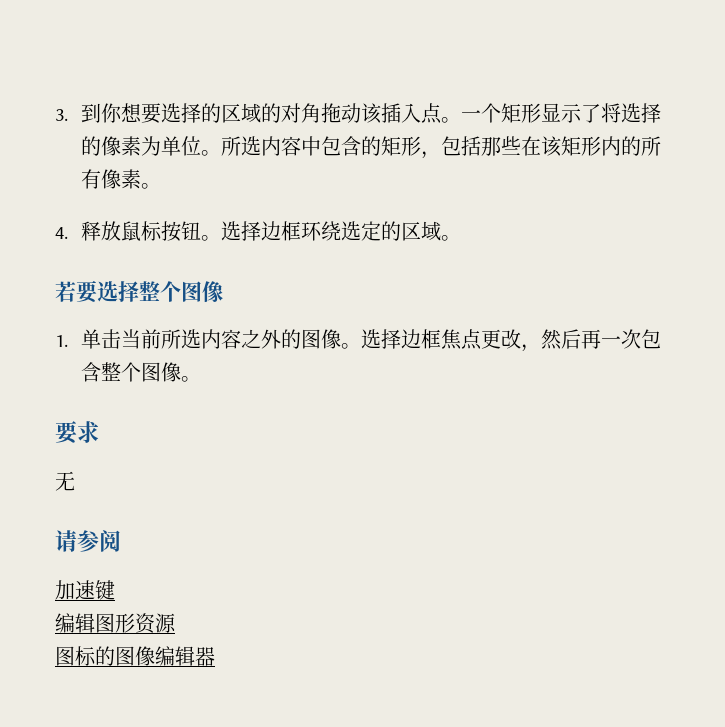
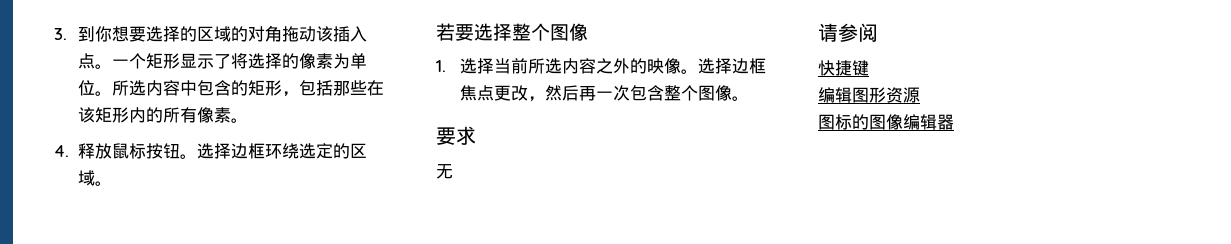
[80,329,121,349] 单击 -> [459,58,494,74] 选择
[300,329,321,349] 图 -> [646,58,664,74] 映
[55,580,95,600] 加速 -> [818,60,852,76] 快捷

